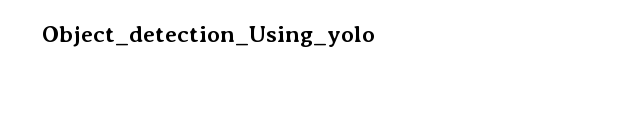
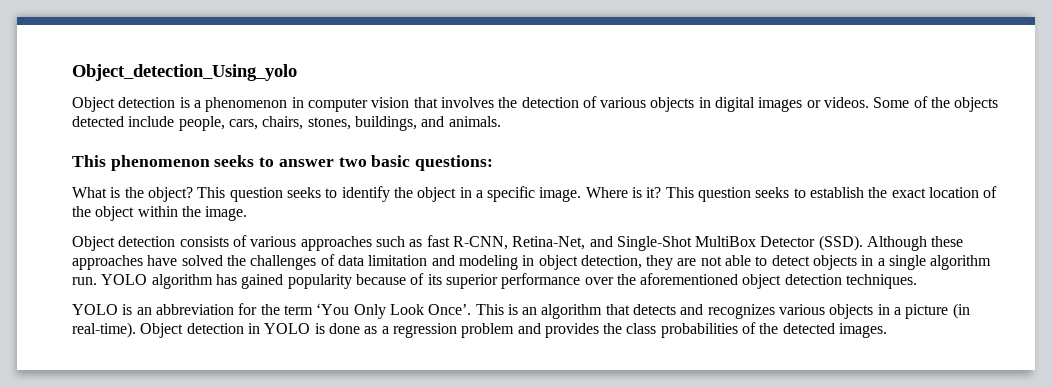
(375, 36) none -> [72,96,999,112] [72,116,501,131] [72,155,494,171] [72,186,998,202] [72,206,248,221] [72,235,964,251] [72,254,992,270] [72,273,918,289] [72,303,970,319] [72,322,888,338] // Object detection is a phenomenon in computer vision that involves the detection of various objects in digital images or videos. Some of the objects detected include people, cars, chairs, stones, buildings, and animals. // This phenomenon seeks to answer two basic questions: // What is the object? This question seeks to identify the object in a specific image. Where is it? This question seeks to establish the exact location of the object within the image. // Object detection consists of various approaches such as fast R-CNN, Retina-Net, and Single-Shot MultiBox Detector (SSD). Although these approaches have solved the challenges of data limitation and modeling in object detection, they are not able to detect objects in a single algorithm run. YOLO algorithm has gained popularity because of its superior performance over the aforementioned object detection techniques. // YOLO is an abbreviation for the term ‘You Only Look Once’. This is an algorithm that detects and recognizes various objects in a picture (in real-time). Object detection in YOLO is done as a regression problem and provides the class probabilities of the detected images.

